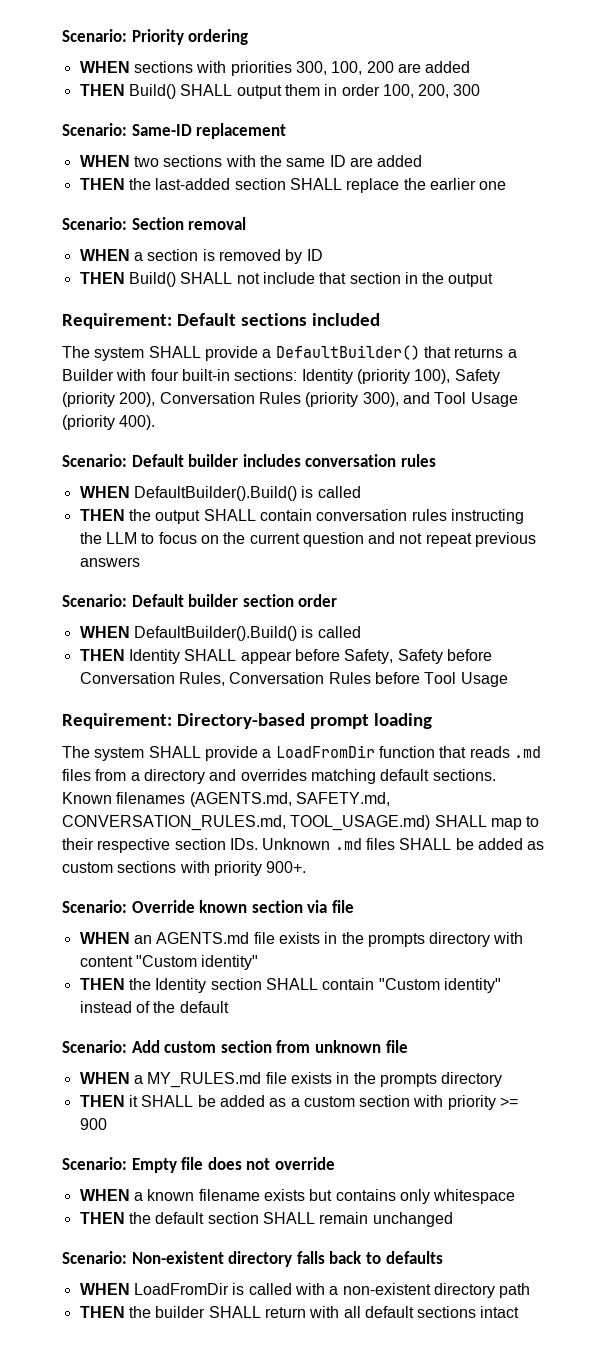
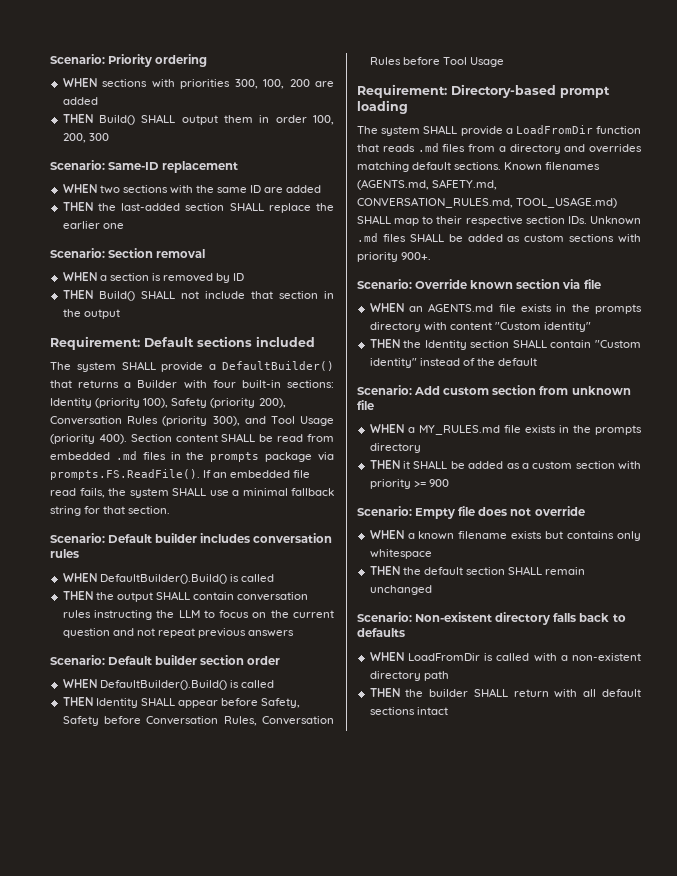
(156, 422) none -> [130,433,334,442] [50,451,334,462] [50,469,311,480] [50,487,334,498] [50,506,171,516] Section content SHALL be read from embedded .md files in the prompts package via prompts.FS.ReadFile(). If an embedded file read fails, the system SHALL use a minimal fallback string for that section.

